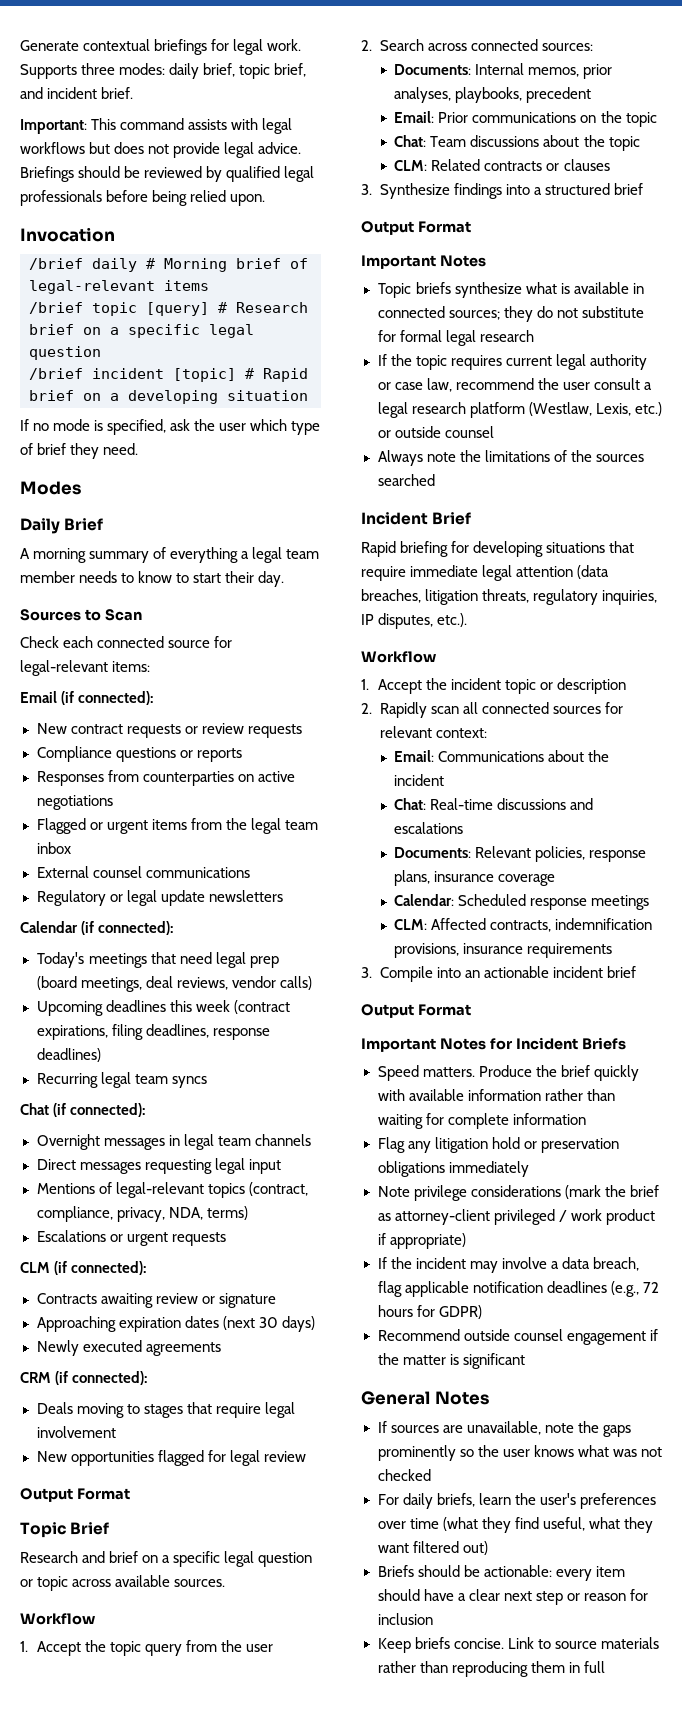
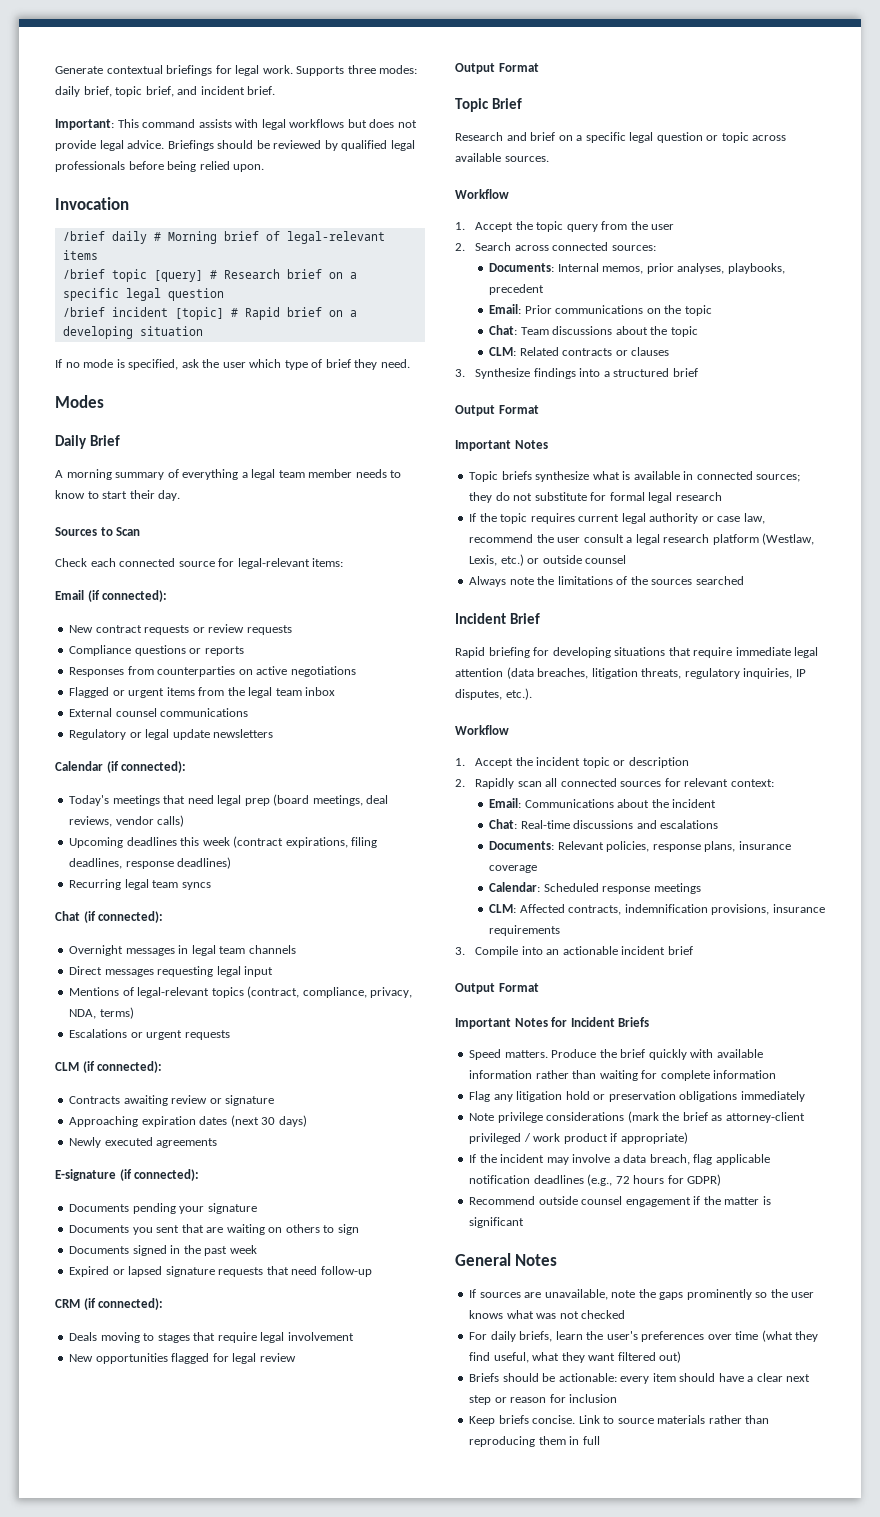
(221, 1349) none -> [55,1169,200,1181] [69,1203,257,1214] [69,1224,359,1235] [69,1245,257,1256] [69,1266,372,1277] // E-signature (if connected): // Documents pending your signature // Documents you sent that are waiting on others to sign // Documents signed in the past week // Expired or lapsed signature requests that need follow-up

